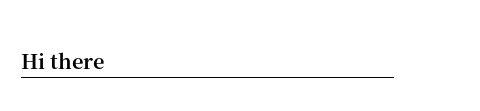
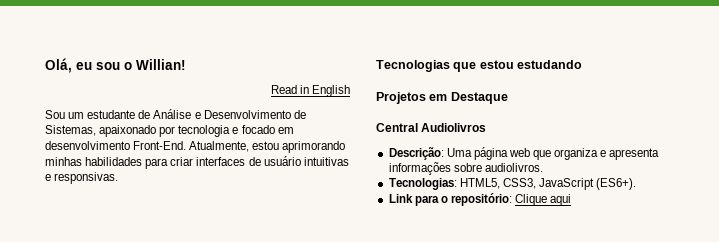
[21,52,105,69] Hi there -> [45,58,186,73] [270,85,350,97] [45,109,306,119] [45,125,294,137] [45,141,346,153] [45,156,349,169] [45,172,119,184] [376,60,583,72] [376,92,508,104] [376,123,487,132] [388,147,660,160] [388,162,543,175] [388,178,637,190] [388,193,572,206] Olá, eu sou o Willian! // Read in English // Sou um estudante de Análise e Desenvolvimento de Sistemas, apaixonado por tecnologia e focado em desenvolvimento Front-End. Atualmente, estou aprimorando minhas habilidades para criar interfaces de usuário intuitivas e responsivas. // Tecnologias que estou estudando // Projetos em Destaque // Central Audiolivros // Descrição: Uma página web que organiza e apresenta informações sobre audiolivros. // Tecnologias: HTML5, CSS3, JavaScript (ES6+). // Link para o repositório: Clique aqui

